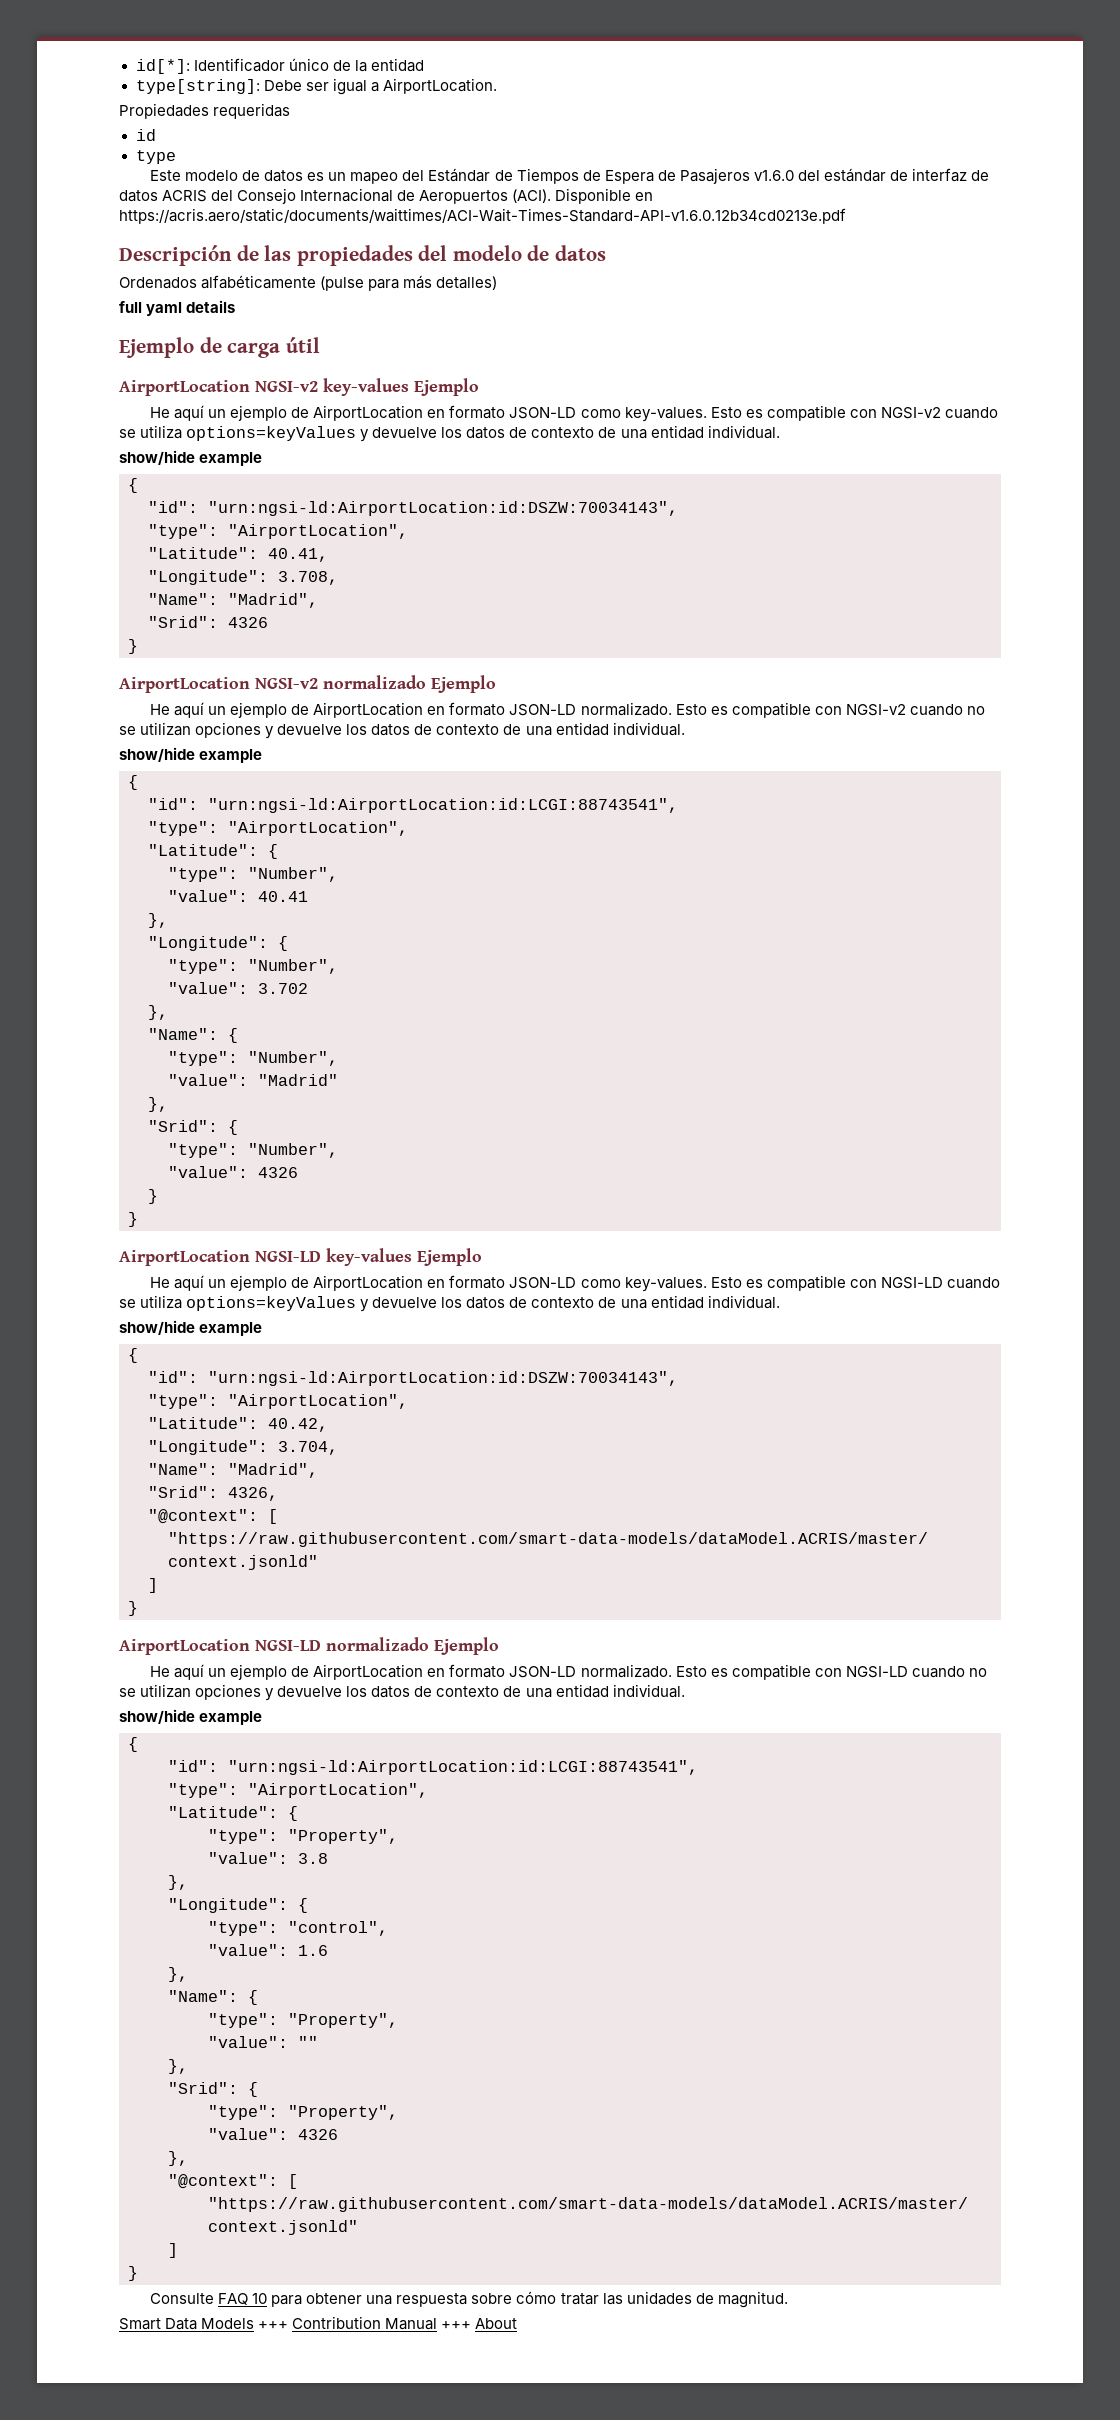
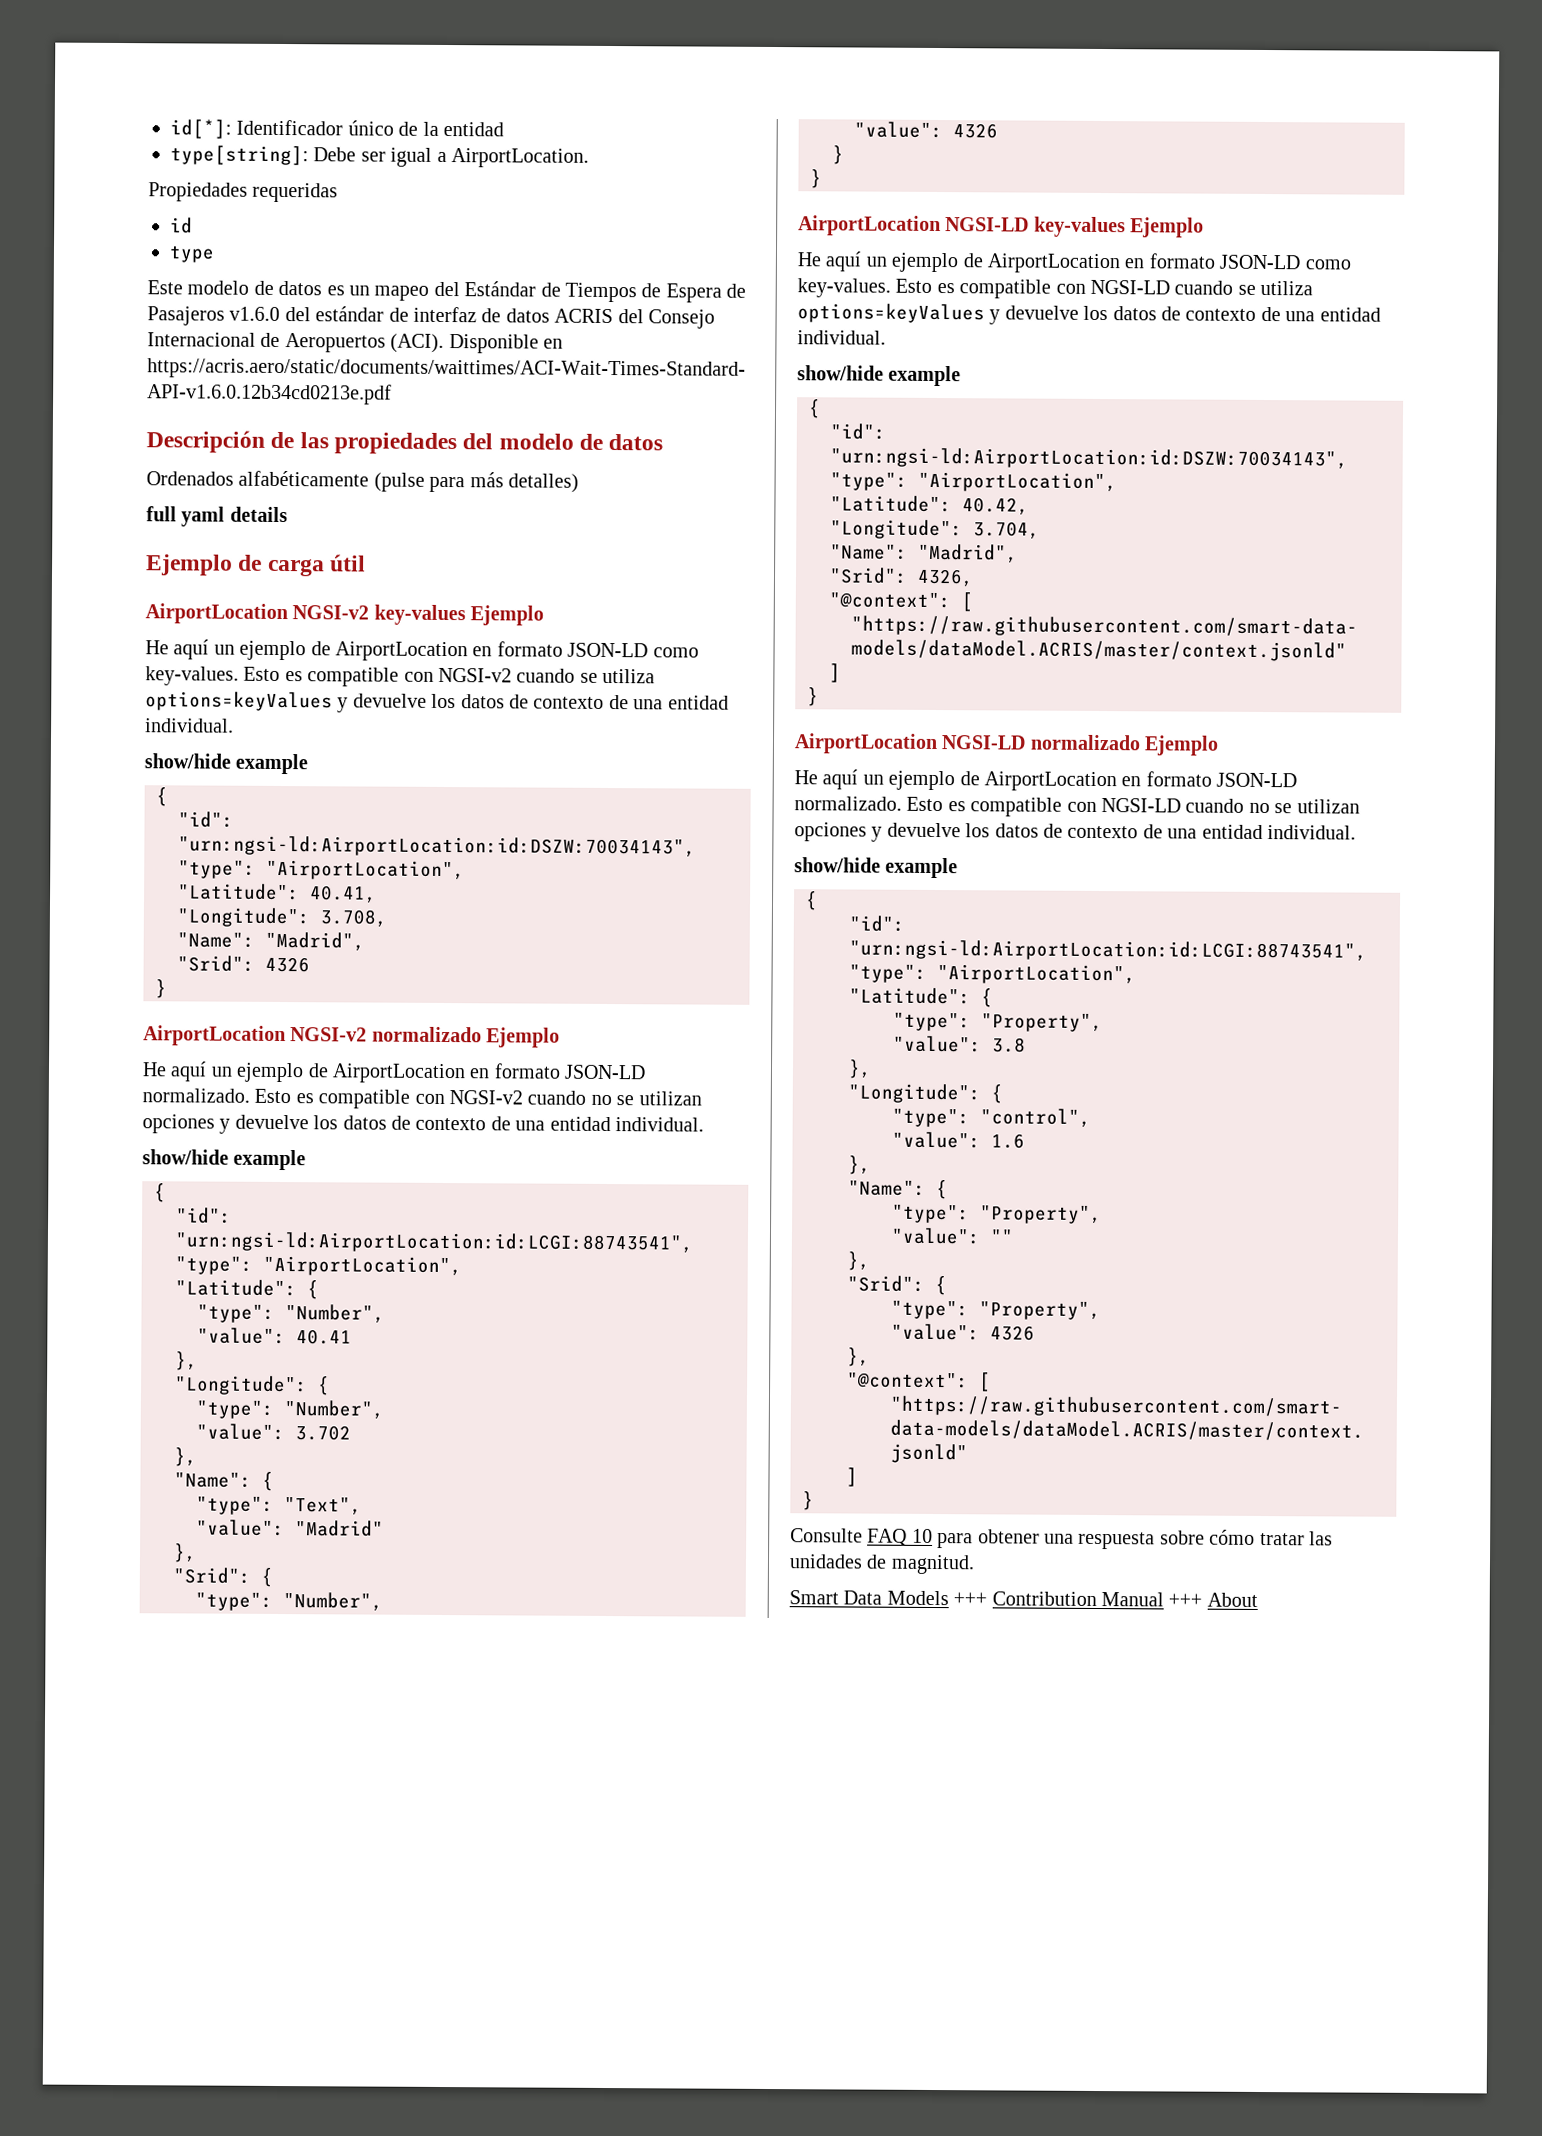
[248,1051,338,1066] "Number", -> [284,1497,362,1515] "Text",

